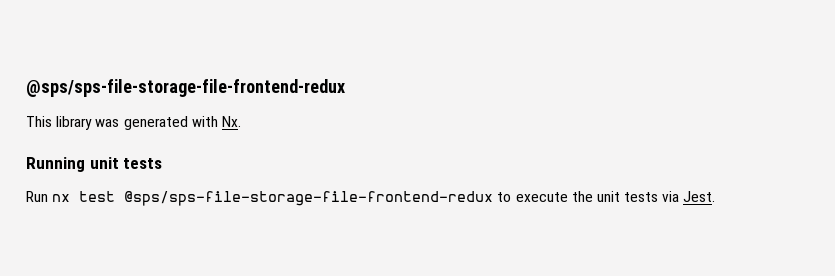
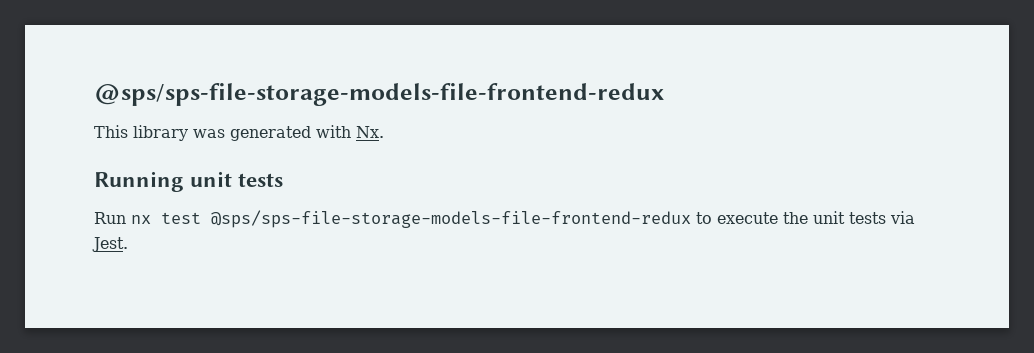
[26,79,345,97] @sps/sps-file-storage-file-frontend-redux -> [94,83,664,106] @sps/sps-file-storage-models-file-frontend-redux
[124,191,494,206] @sps/sps-file-storage-file-frontend-redux -> [211,210,691,228] @sps/sps-file-storage-models-file-frontend-redux

